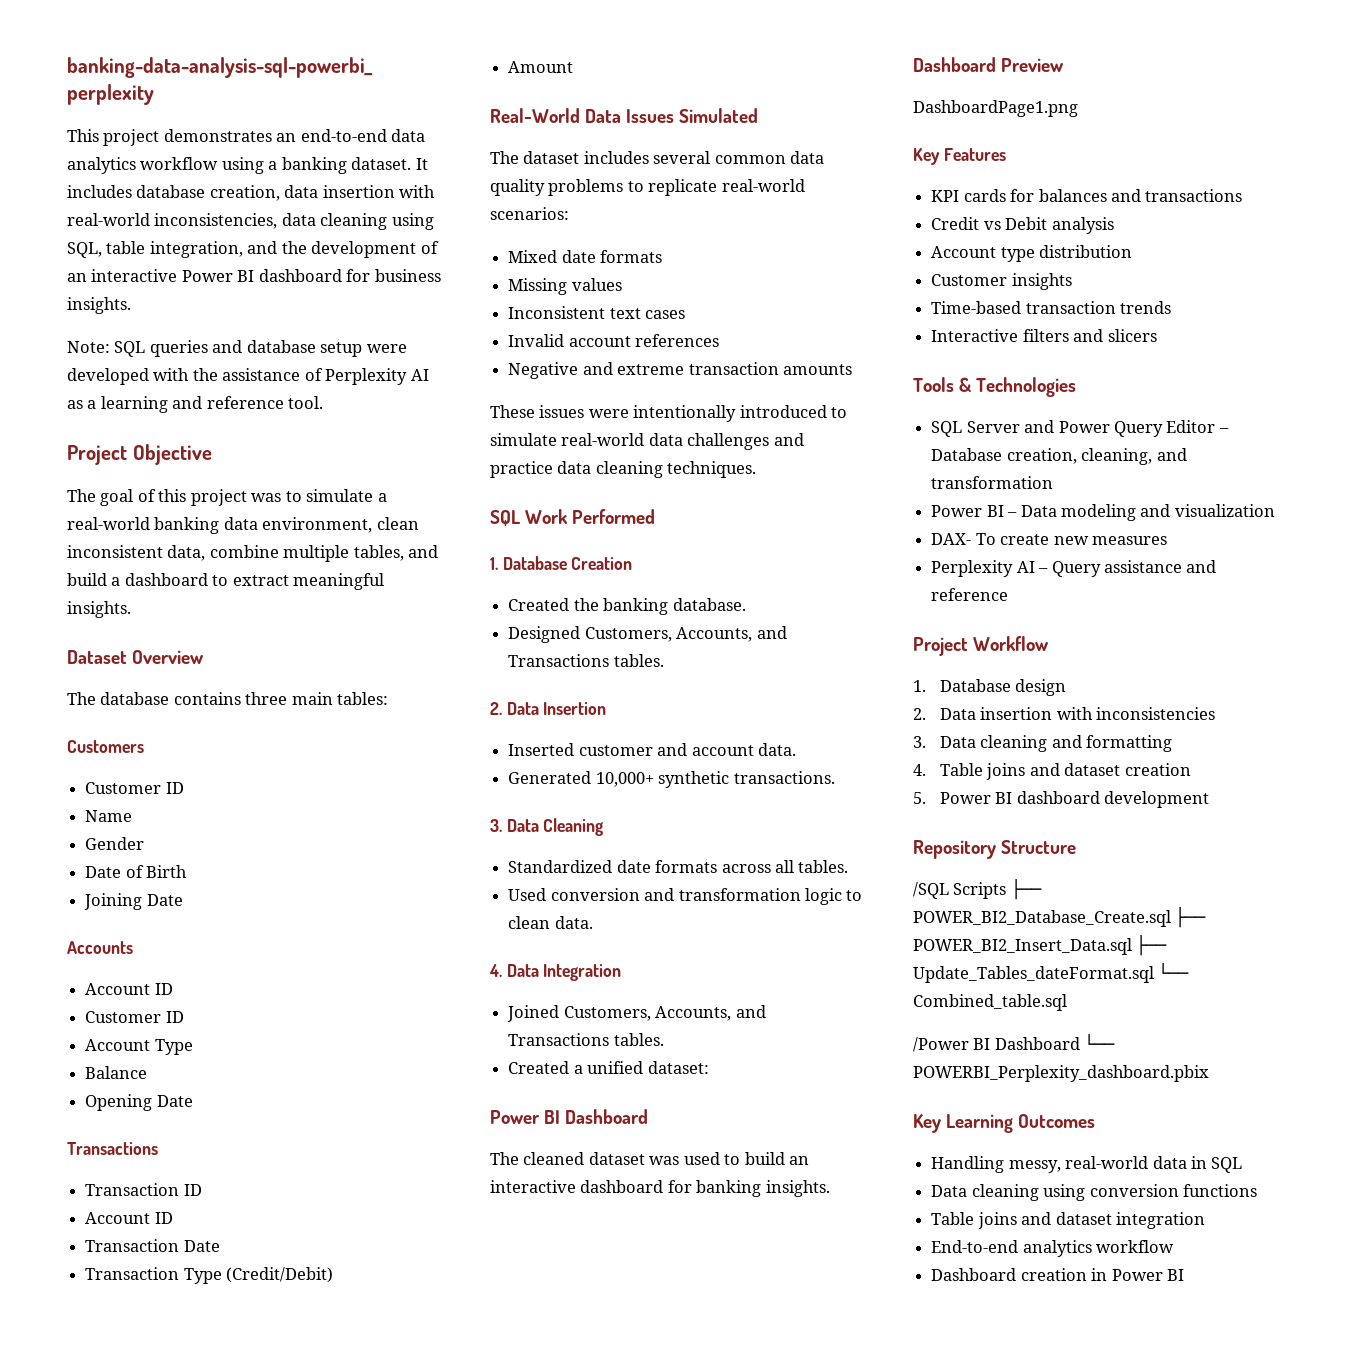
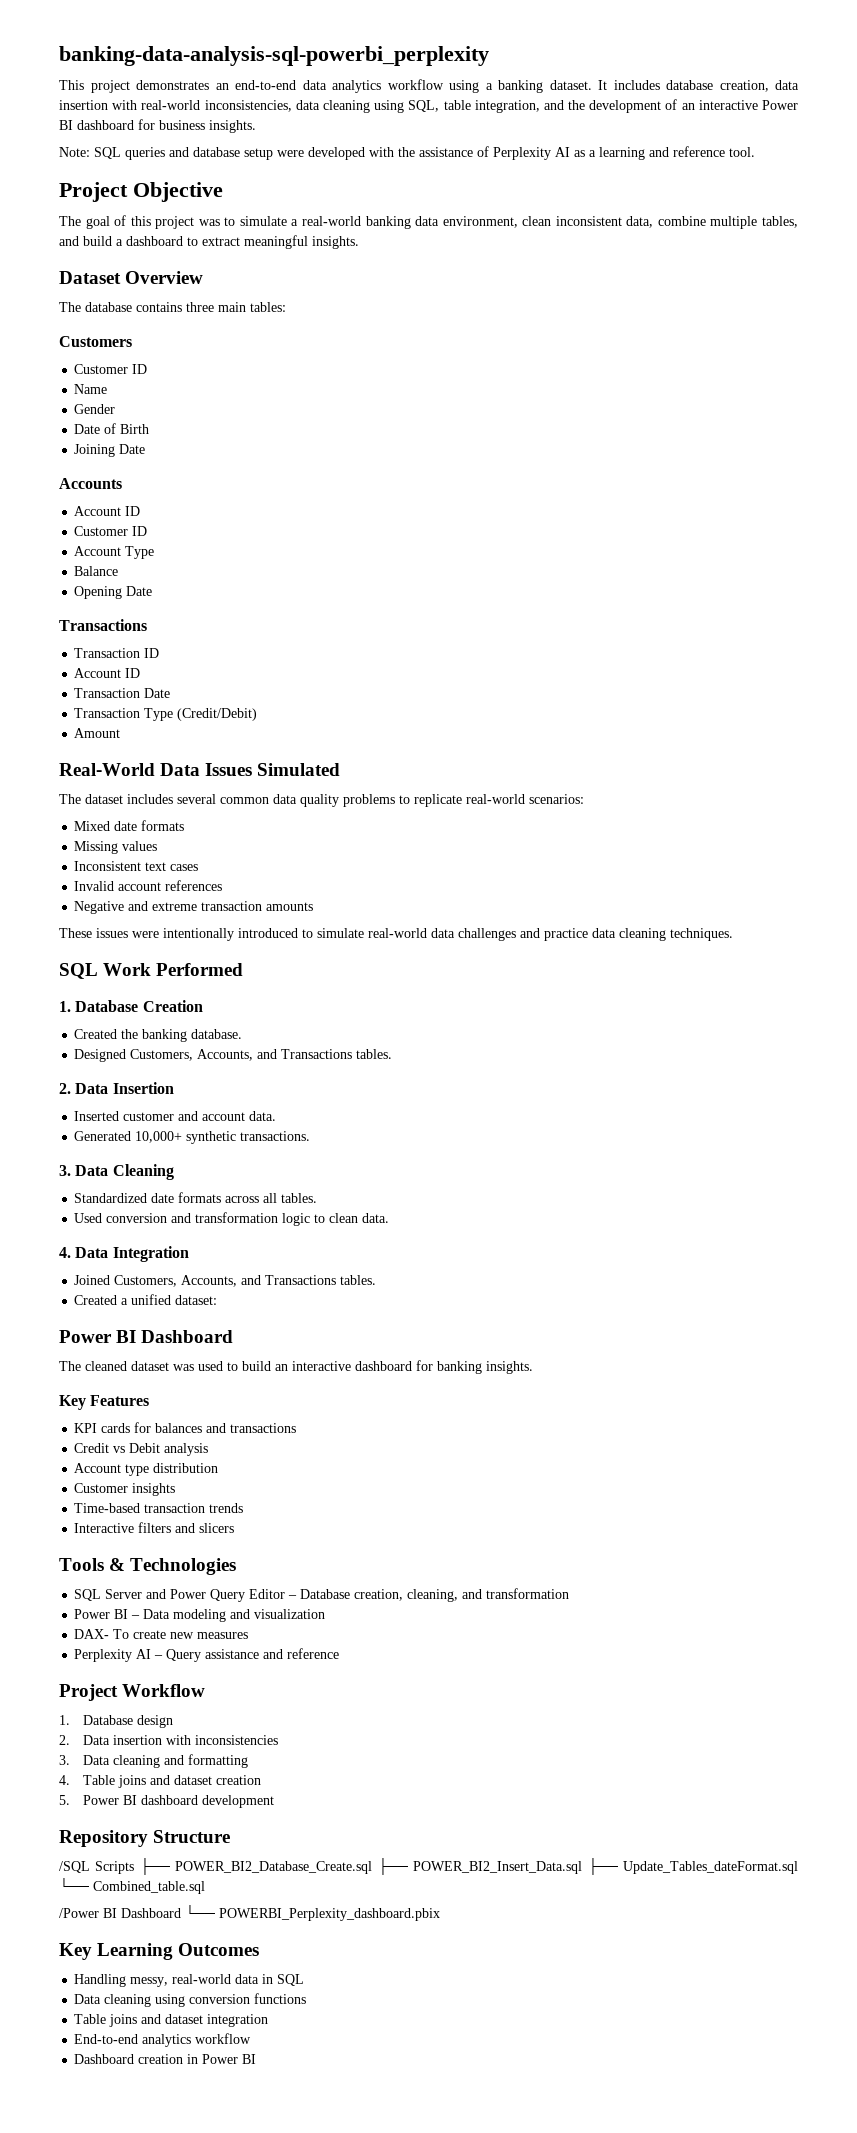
[913,57,1065,72] [913,100,1078,117] // Dashboard Preview // DashboardPage1.png -> (533, 1367) none

